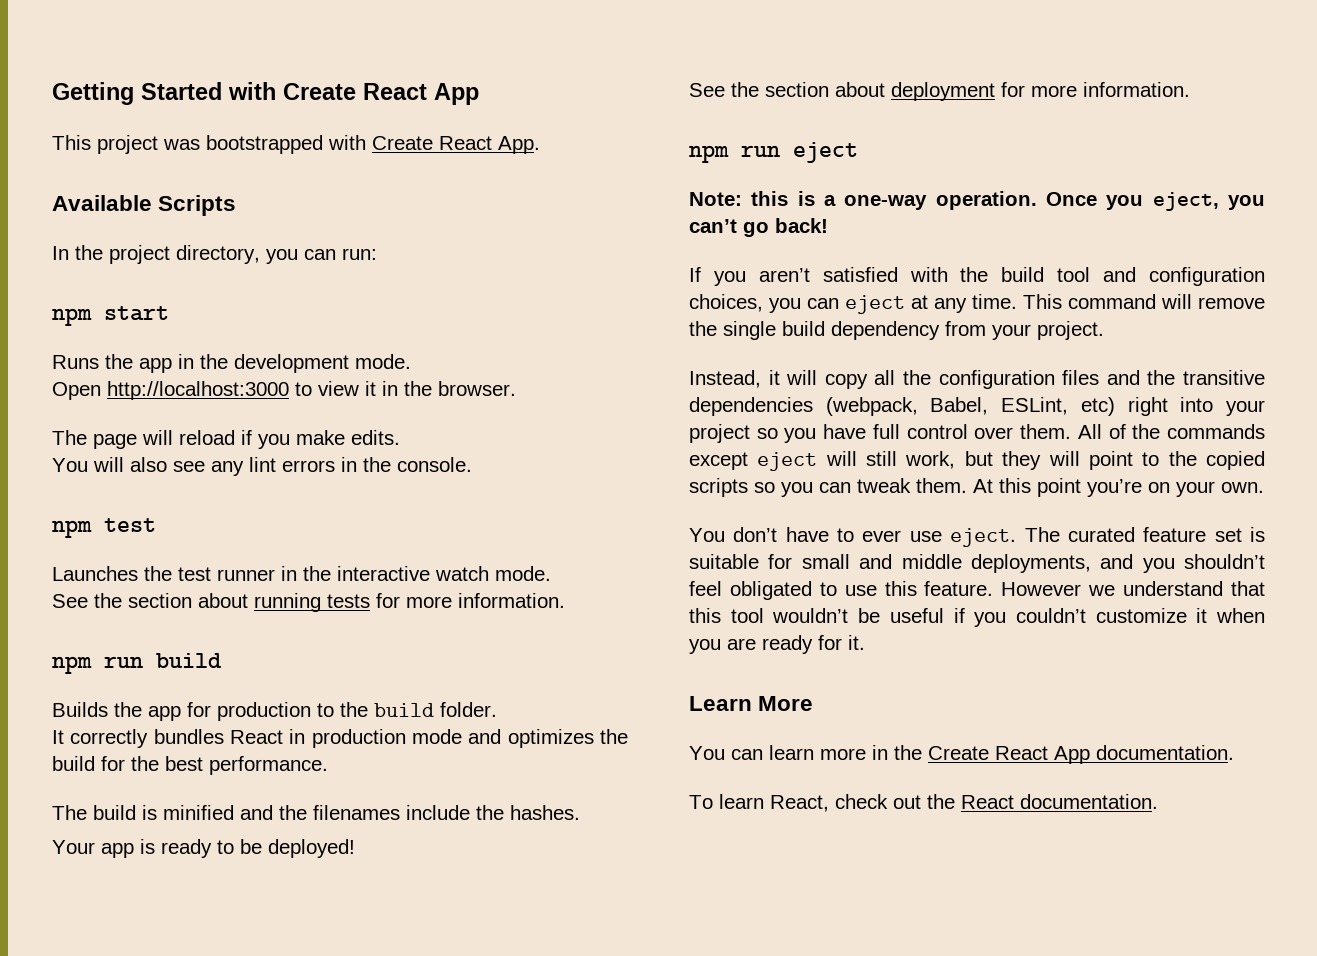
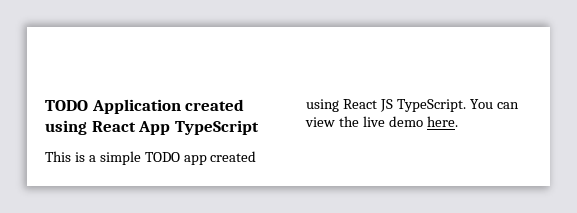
[52,82,479,105] [52,135,540,154] [52,195,237,216] [52,245,377,264] [52,306,169,326] [52,354,411,373] [52,381,516,400] [52,430,400,449] [52,457,472,476] [52,518,156,538] [52,566,551,581] [52,593,565,612] [52,653,222,674] [52,702,497,721] [52,729,628,748] [52,756,328,775] [52,805,580,820] [52,839,355,858] [689,82,1190,101] [689,142,858,163] [689,191,1265,211] [689,218,828,237] [689,267,1265,286] [689,294,1265,314] [689,321,1104,340] [689,370,1265,389] [689,397,1265,416] [689,424,1265,443] [689,451,1265,471] [689,478,1264,497] [689,527,1265,547] [689,554,1265,573] [689,581,1265,600] [689,608,1265,627] [689,635,865,654] [689,696,814,711] [689,745,1234,764] [689,794,1158,812] Getting Started with Create React App // This project was bootstrapped with Create React App. // Available Scripts // In the project directory, you can run: // npm start // Runs the app in the development mode. // Open http://localhost:3000 to view it in the browser. // The page will reload if you make edits. // You will also see any lint errors in the console. // npm test // Launches the test runner in the interactive watch mode. // See the section about running tests for more information. // npm run build // Builds the app for production to the build folder. // It correctly bundles React in production mode and optimizes the build for the best performance. // The build is minified and the filenames include the hashes. // Your app is ready to be deployed! // See the section about deployment for more information. // npm run eject // Note: this is a one-way operation. Once you eject, you can’t go back! // If you aren’t satisfied with the build tool and configuration choices, you can eject at any time. This command will remove the single build dependency from your project. // Instead, it will copy all the configuration files and the transitive dependencies (webpack, Babel, ESLint, etc) right into your project so you have full control over them. All of the commands except eject will still work, but they will point to the copied scripts so you can tweak them. At this point you’re on your own. // You don’t have to ever use eject. The curated feature set is suitable for small and middle deployments, and you shouldn’t feel obligated to use this feature. However we understand that this tool wouldn’t be useful if you couldn’t customize it when you are ready for it. // Learn More // You can learn more in the Create React App documentation. // To learn React, check out the React documentation. -> [45,99,245,114] [45,120,259,135] [45,151,257,165] [306,99,519,112] [305,116,458,127] TODO Application created using React App TypeScript // This is a simple TODO app created using React JS TypeScript. You can view the live demo here.

